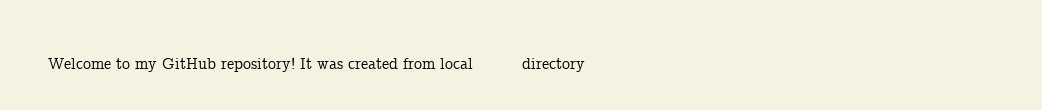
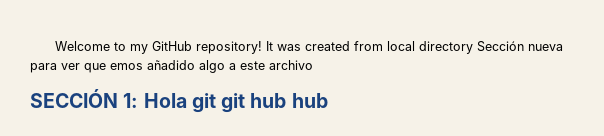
(585, 65) none -> [476,41,563,52] [30,60,313,73] [30,89,328,113] Sección nueva para ver que emos añadido algo a este archivo // SECCIÓN 1: Hola git git hub hub

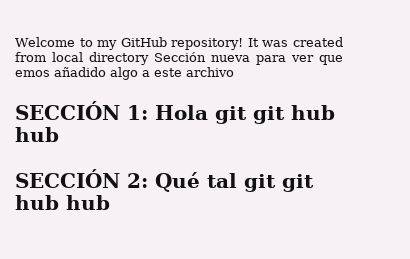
(328, 100) none -> [15,169,314,192] [15,195,110,210] // SECCIÓN 2: Qué tal git git hub hub

